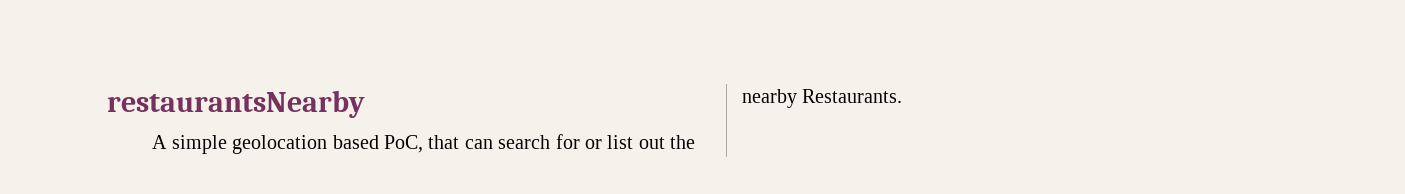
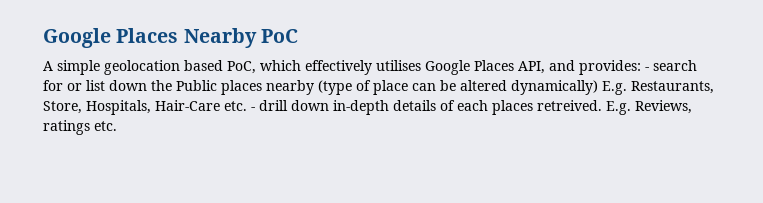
[107,90,365,118] restaurantsNearby -> [43,28,298,48] Google Places Nearby PoC
[428,134,696,149] [742,89,903,108] that can search for or list out the nearby Restaurants. -> [260,60,697,75] [43,80,714,95] [43,100,692,115] [43,120,117,135] which effectively utilises Google Places API, and provides: - search for or list down the Public places nearby (type of place can be altered dynamically) E.g. Restaurants, Store, Hospitals, Hair-Care etc. - drill down in-depth details of each places retreived. E.g. Reviews, ratings etc.

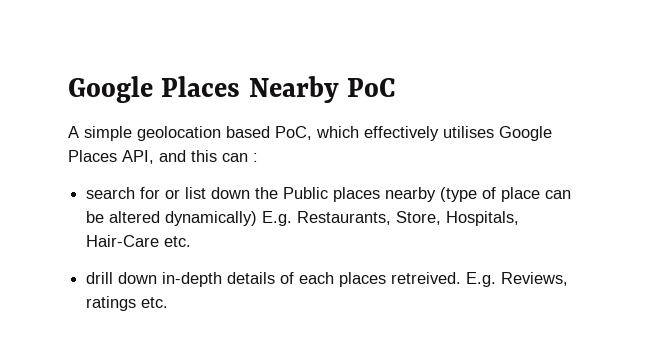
[579,60,649,75] provides: - -> [191,150,258,162] this can : //
[251,107,255,111] - -> (192, 241) //

